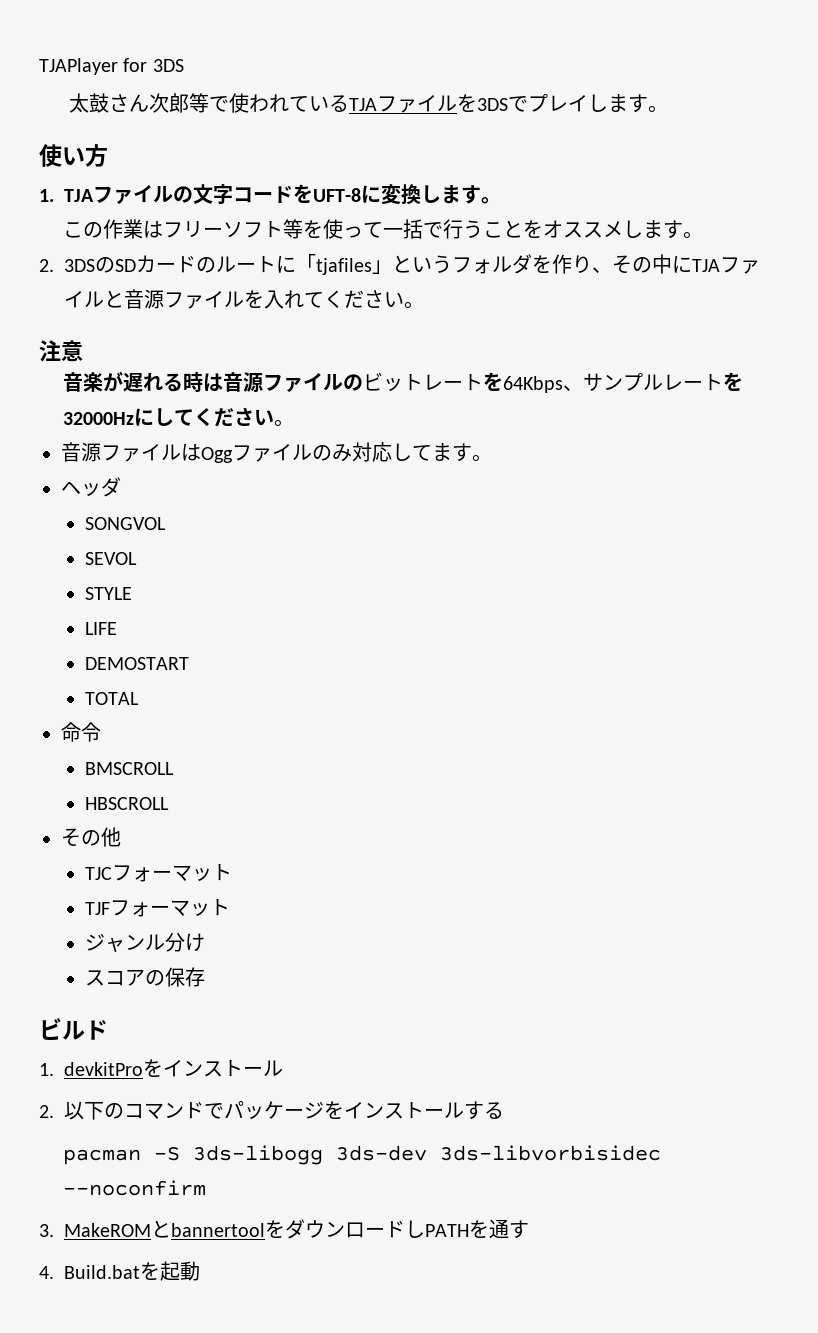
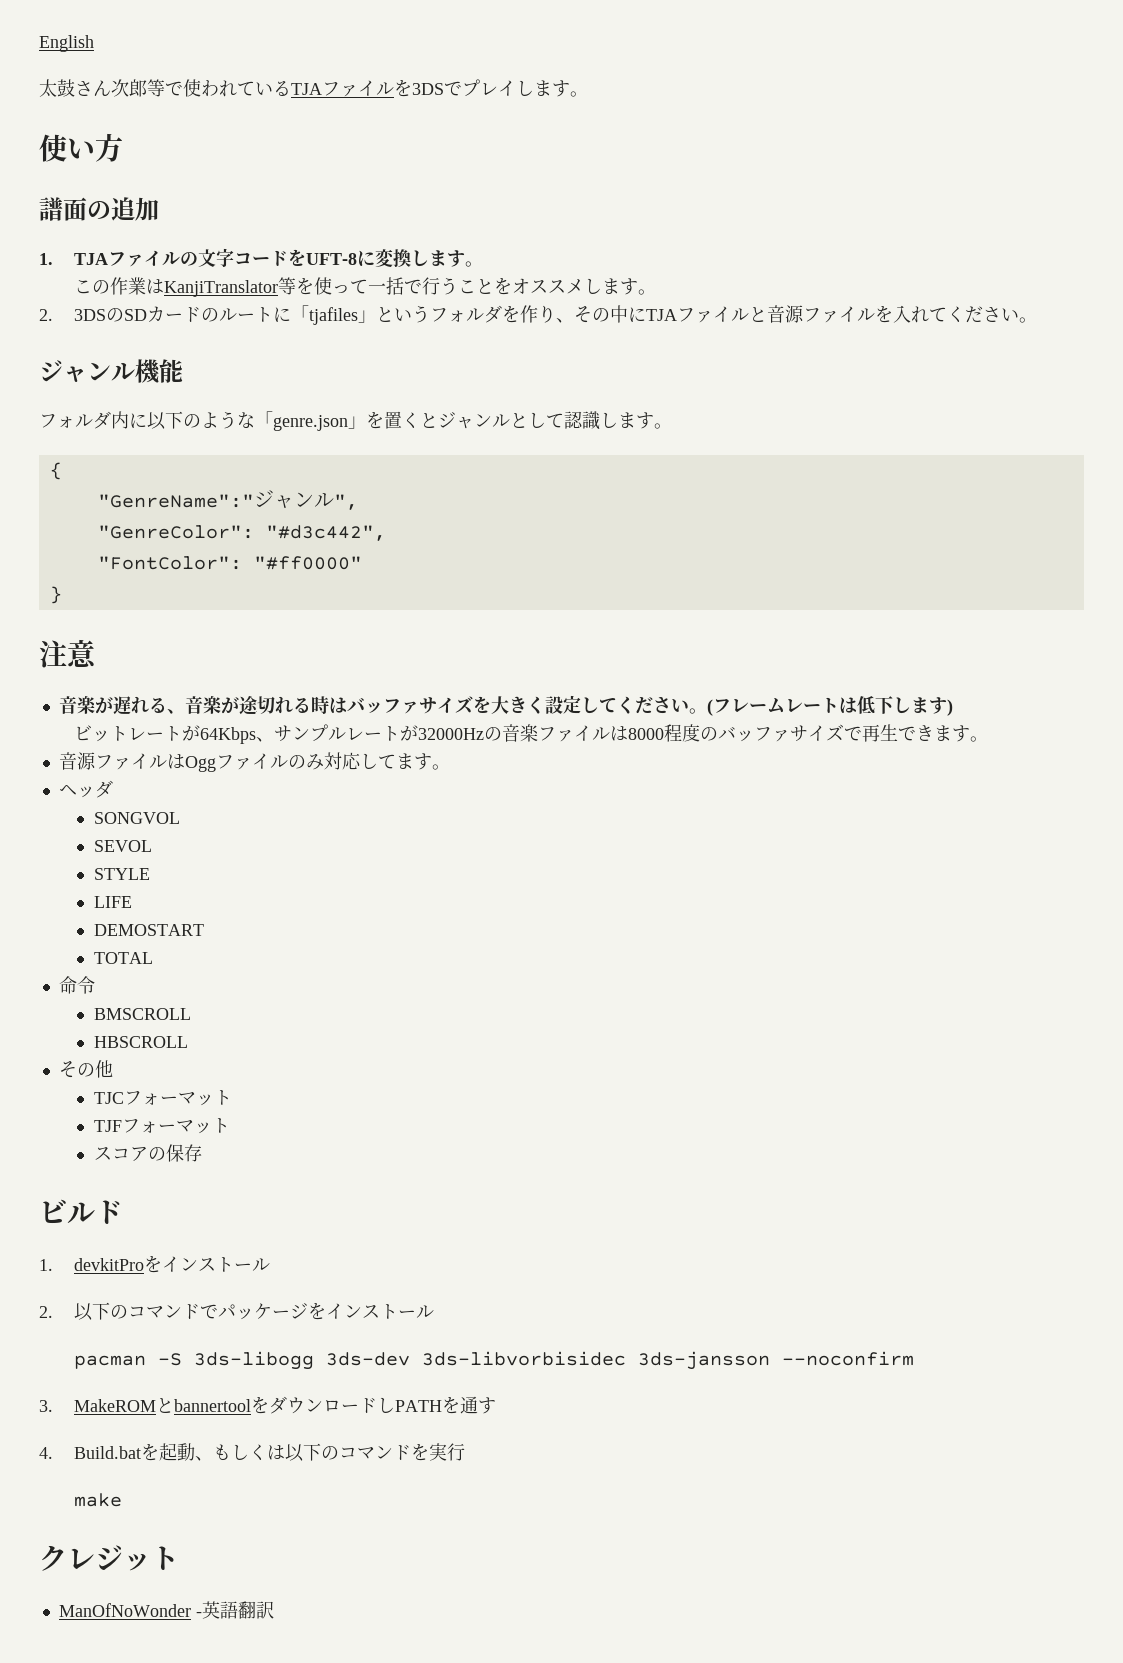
[39,58,184,75] TJAPlayer for 3DS -> [39,35,94,52] English
(108, 155) none -> [39,197,159,221] // 譜面の追加
[162,221,283,238] フリーソフト -> [163,280,278,297] KanjiTranslator
[39,340,83,362] [62,371,363,393] 注意 // 音楽が遅れる時は音源ファイルの -> [39,359,183,384] [39,411,672,431] [49,462,62,480] [97,490,358,510] [97,525,386,541] [97,556,362,570] [49,586,62,604] [39,639,97,668] [58,695,953,716] ジャンル機能 // フォルダ内に以下のような「genre.json」を置くとジャンルとして認識します。 // { // "GenreName":"ジャンル", // "GenreColor": "#d3c442", // "FontColor": "#ff0000" // } // 注意 // 音楽が遅れる、音楽が途切れる時はバッファサイズを大きく設定してください。(フレームレートは低下します) //
[482,372,503,391] を -> [181,725,200,741] が
[722,372,743,391] [62,407,274,427] を32000Hzにしてください -> [399,724,970,742] が32000Hzの音楽ファイルは8000程度のバッファサイズで再生できます
[84,932,205,952] // ジャンル分け -> (230, 1125) none
[464,1101,504,1120] する -> (434, 1311) none
(661, 1153) none -> [637,1351,770,1370] 3ds-jansson
(200, 1271) none -> [194,1443,465,1462] [73,1493,122,1507] [39,1545,179,1571] [58,1601,274,1619] 、もしくは以下のコマンドを実行 // make // クレジット // ManOfNoWonder -英語翻訳

